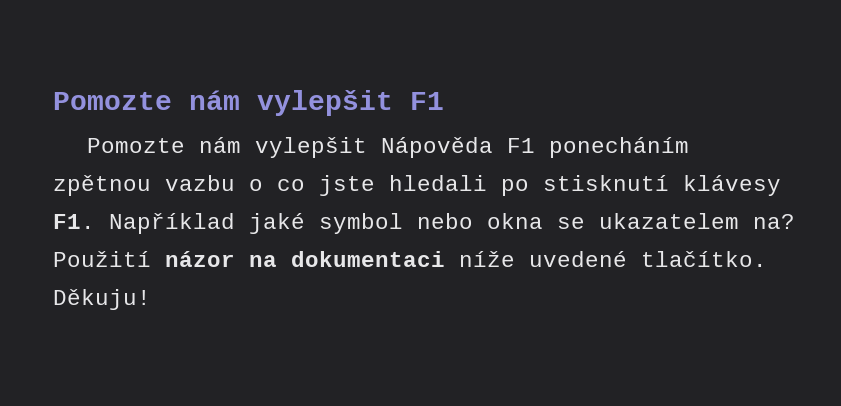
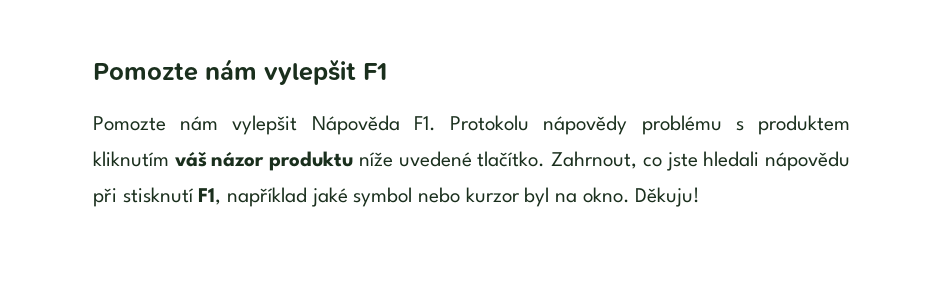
[506,137,689,158] [53,175,781,196] [53,213,795,234] [53,251,767,267] F1 ponecháním zpětnou vazbu o co jste hledali po stisknutí klávesy F1. Například jaké symbol nebo okna se ukazatelem na? Použití názor na dokumentaci níže uvedené tlačítko. -> [413,115,850,135] [93,151,851,171] [93,187,630,207] F1. Protokolu nápovědy problému s produktem kliknutím váš názor produktu níže uvedené tlačítko. Zahrnout, co jste hledali nápovědu při stisknutí F1, například jaké symbol nebo kurzor byl na okno.

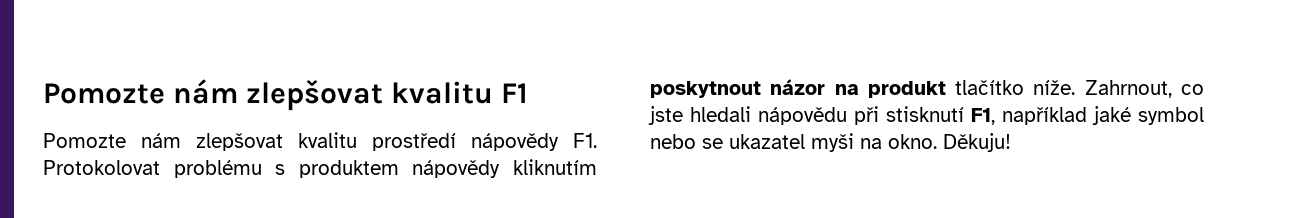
[93,59,356,85] Pomozte nám vylepšit -> [43,79,494,111] Pomozte nám zlepšovat kvalitu
[232,115,850,135] [93,151,546,171] vylepšit Nápověda F1. Protokolu nápovědy problému s produktem kliknutím váš názor produktu níže uvedené tlačítko. -> [196,132,597,151] [43,159,597,178] [650,79,1076,98] zlepšovat kvalitu prostředí nápovědy F1. Protokolovat problému s produktem nápovědy kliknutím poskytnout názor na produkt tlačítko níže.
[465,187,550,207] kurzor byl -> [702,133,854,152] se ukazatel myši

